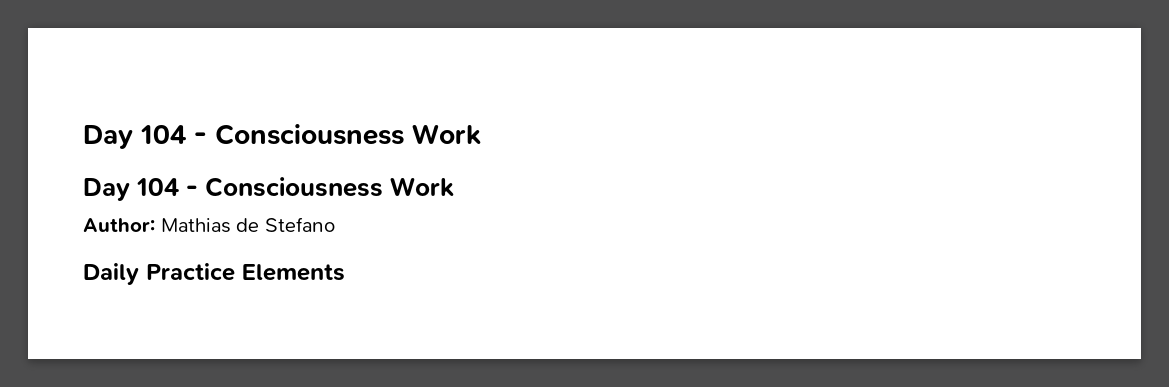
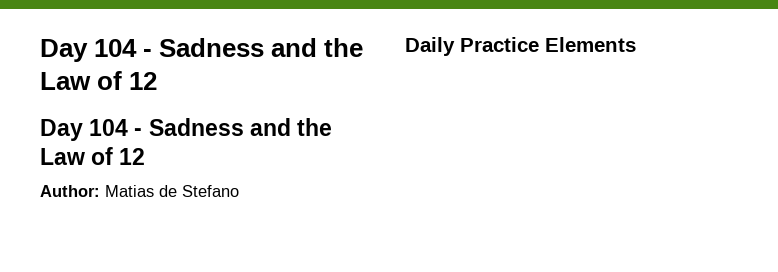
[83,124,481,149] [83,177,455,201] Day 104 - Consciousness Work // Day 104 - Consciousness Work -> [40,38,364,62] [40,71,158,90] [40,118,333,141] [40,147,146,165] Day 104 - Sadness and the Law of 12 // Day 104 - Sadness and the Law of 12
[160,218,231,233] Mathias -> [105,185,154,197] Matias

